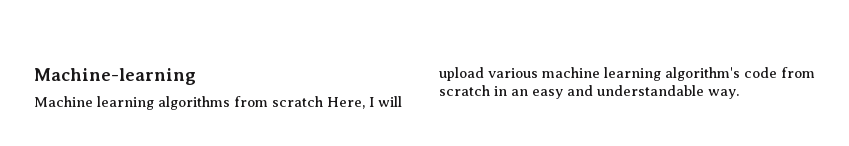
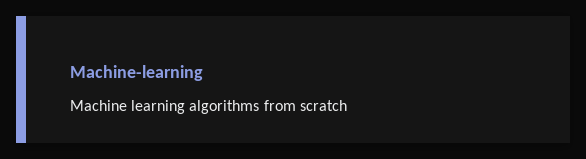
[327,96,402,109] [439,67,815,81] [439,85,739,99] Here, I will upload various machine learning algorithm's code from scratch in an easy and understandable way. -> (347, 105) none

